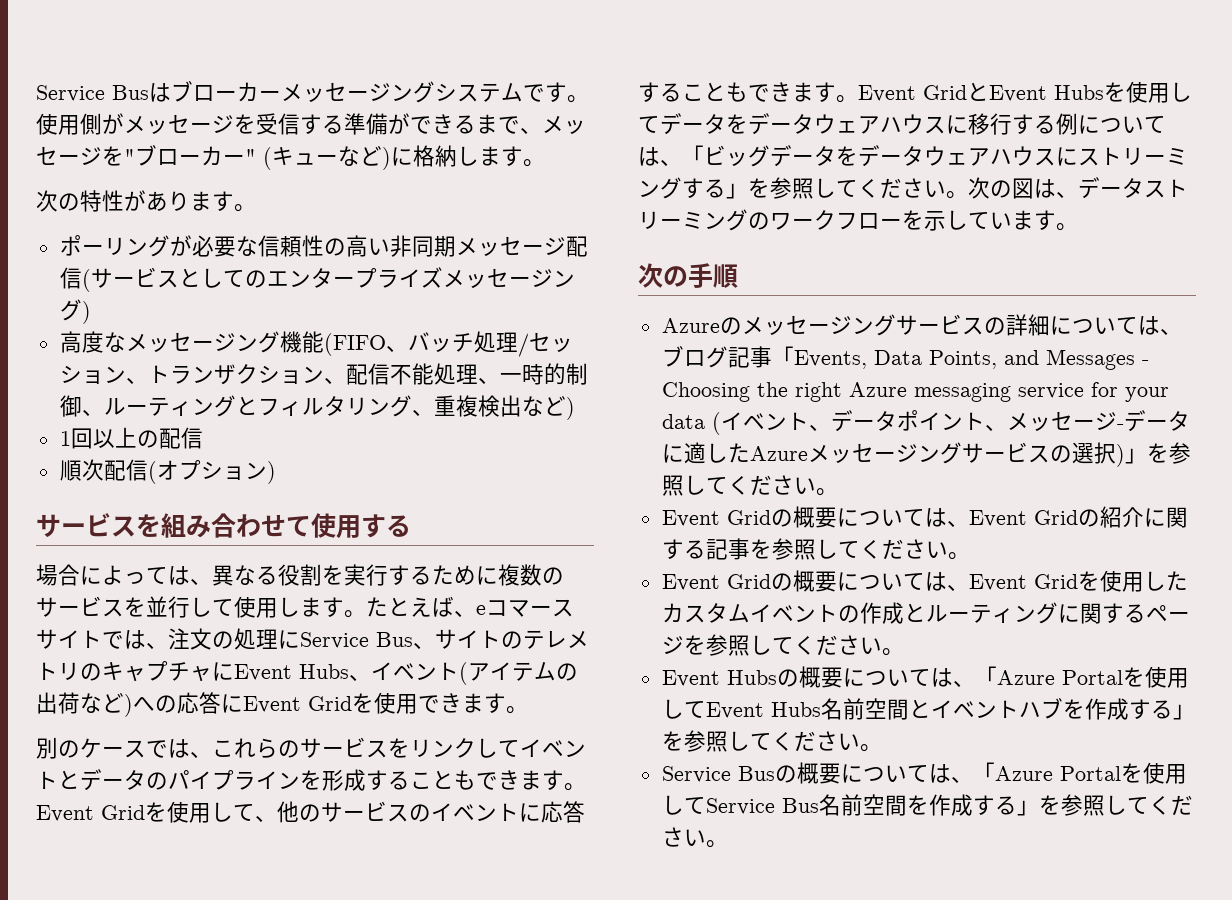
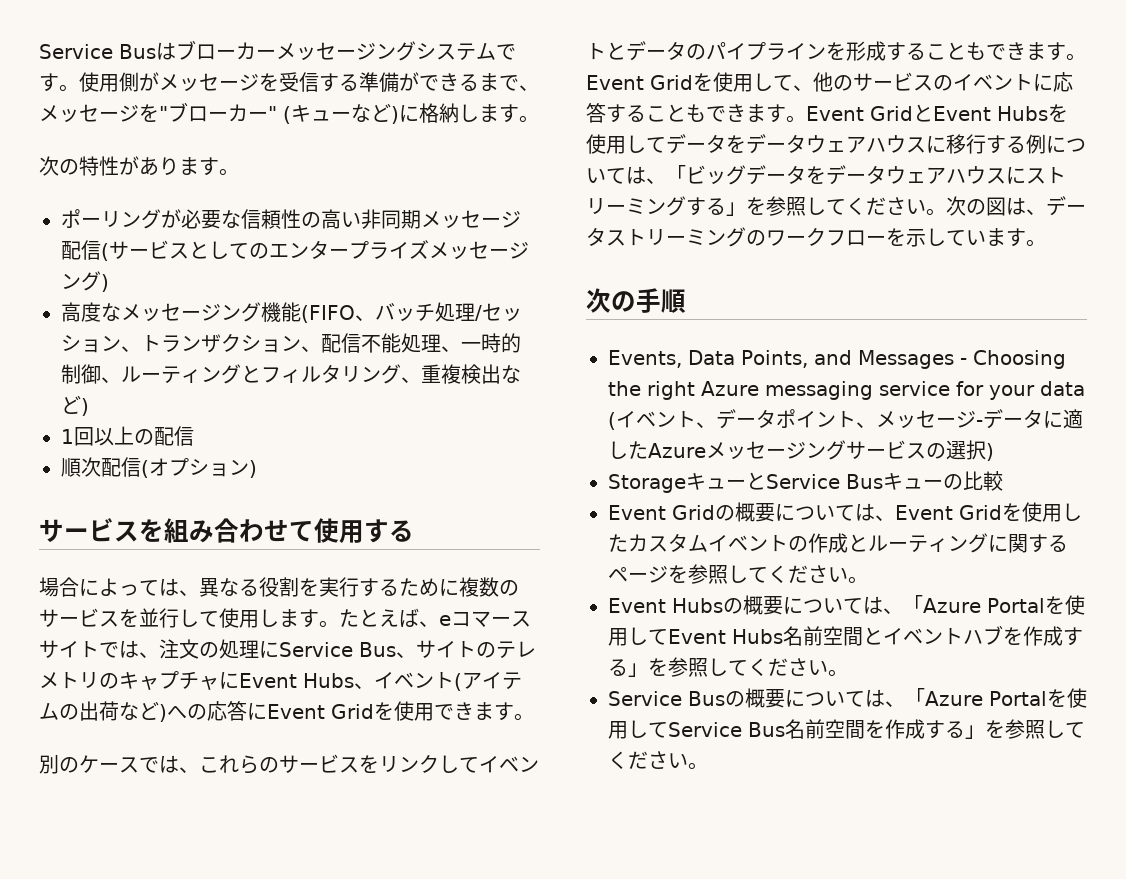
[661,314,1182,336] [661,346,794,368] Azureのメッセージングサービスの詳細については、ブログ記事「 -> (686, 301) none
[1124,442,1191,464] [661,475,838,496] [661,506,1188,528] [661,538,970,560] 」を参照してください。 // Event Gridの概要については、Event Gridの紹介に関する記事を参照してください。 -> [608,471,1003,493] // StorageキューとService Busキューの比較

